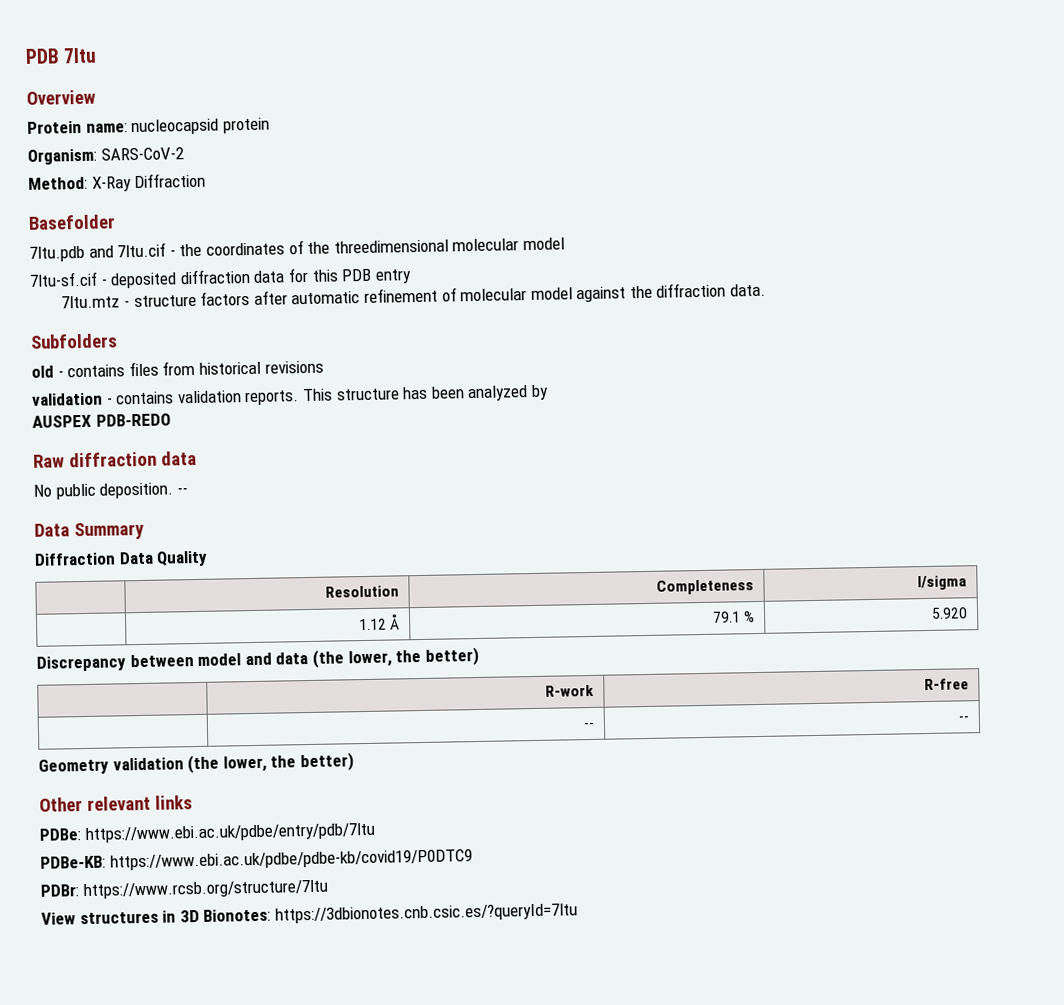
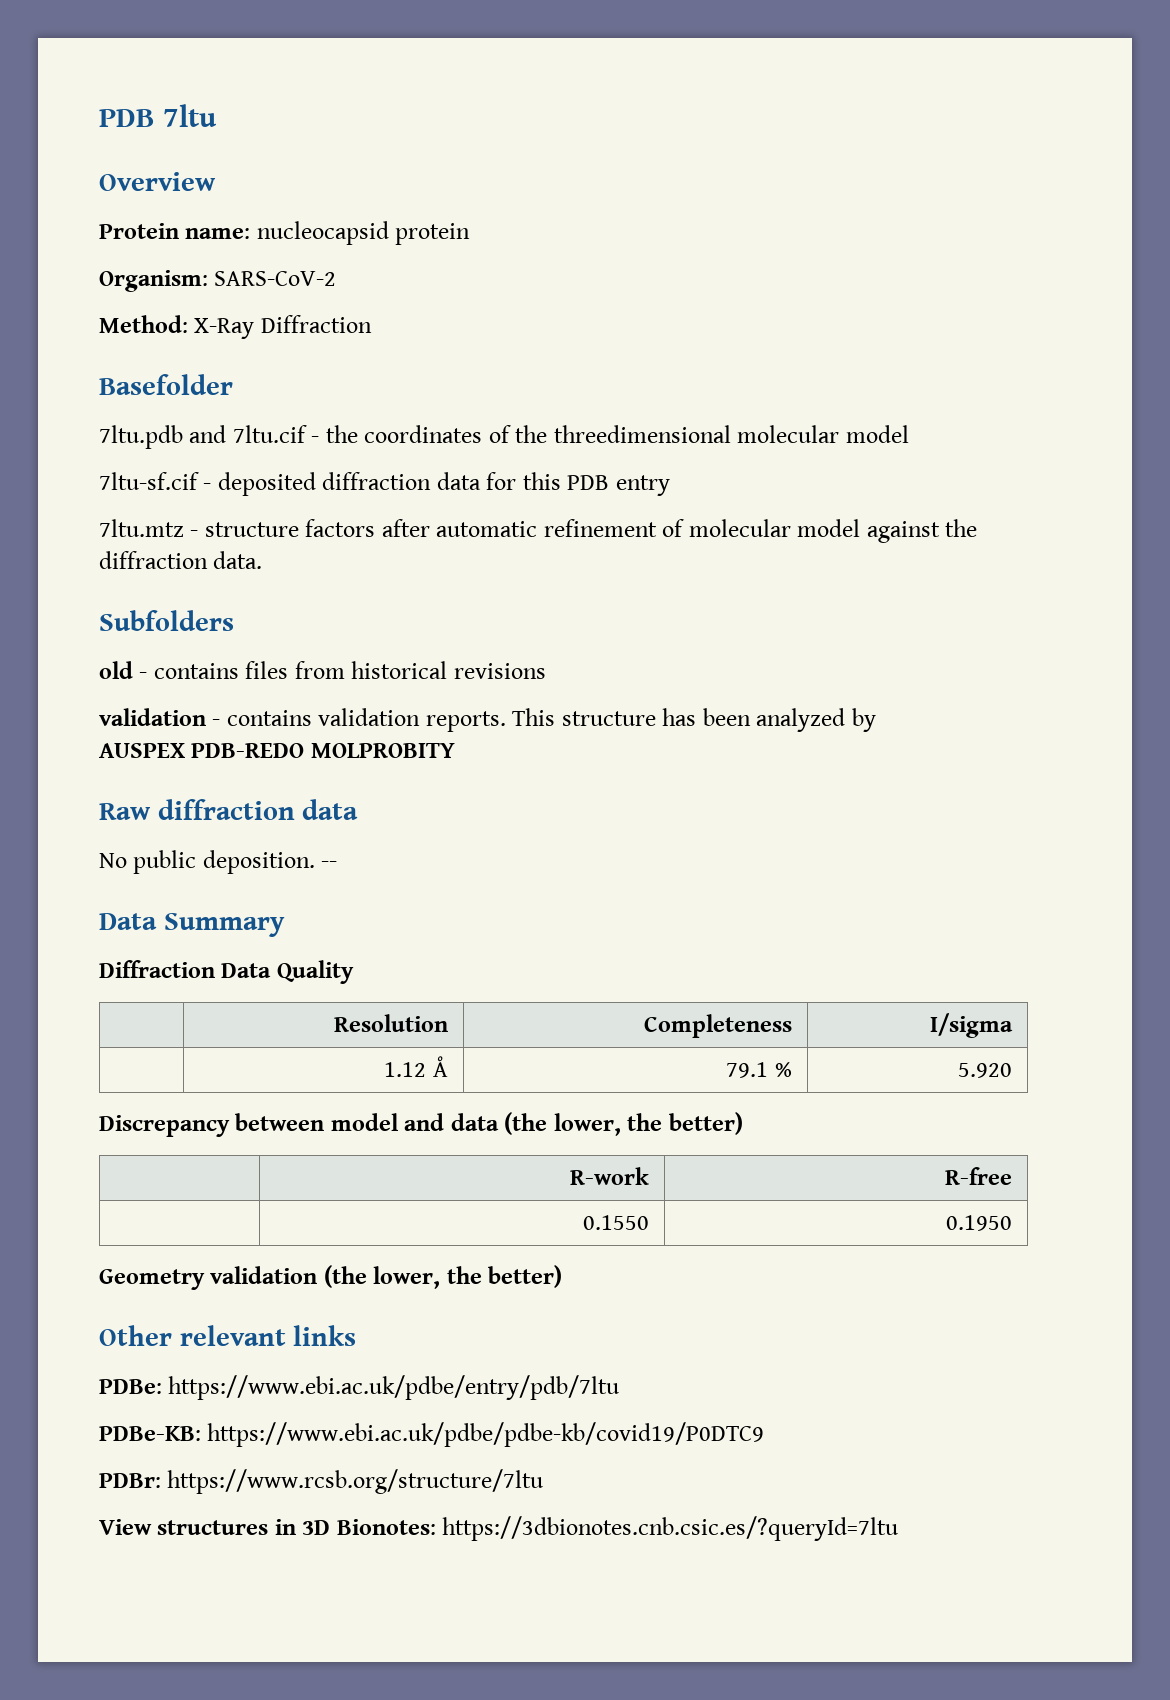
(171, 420) none -> [310,743,455,758] MOLPROBITY
[583,722,596,729] [958,716,970,722] -- | -- -> [582,1215,649,1230] [945,1215,1012,1231] 0.1550 | 0.1950

